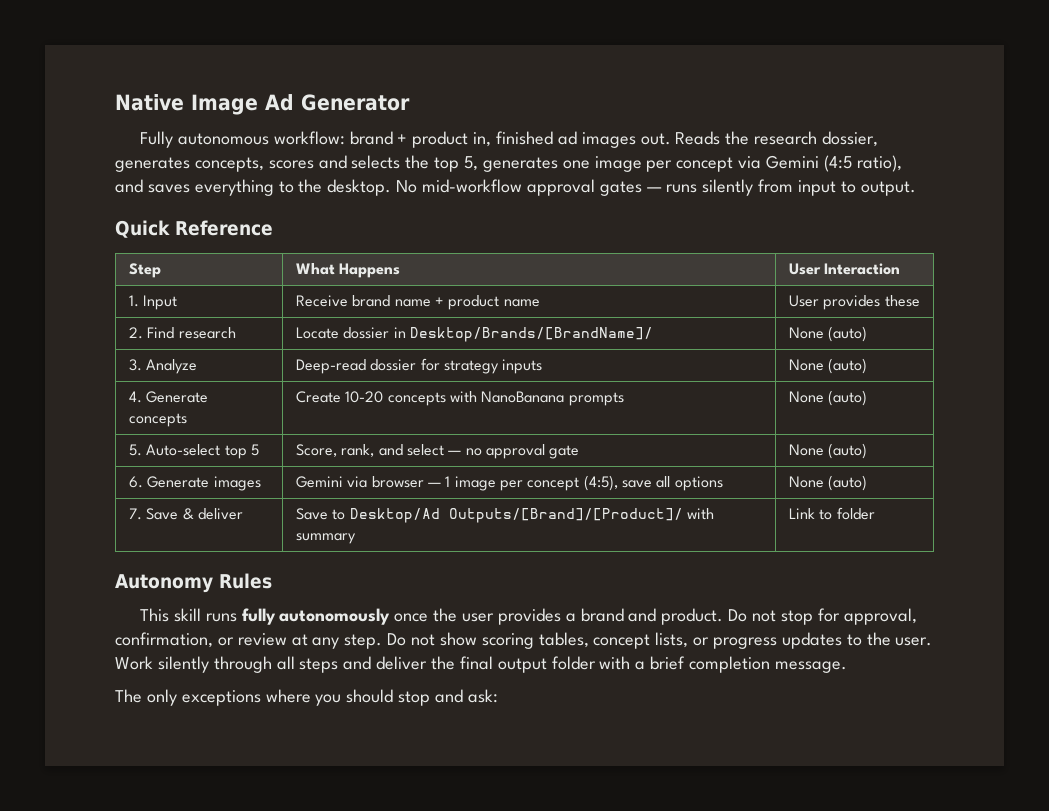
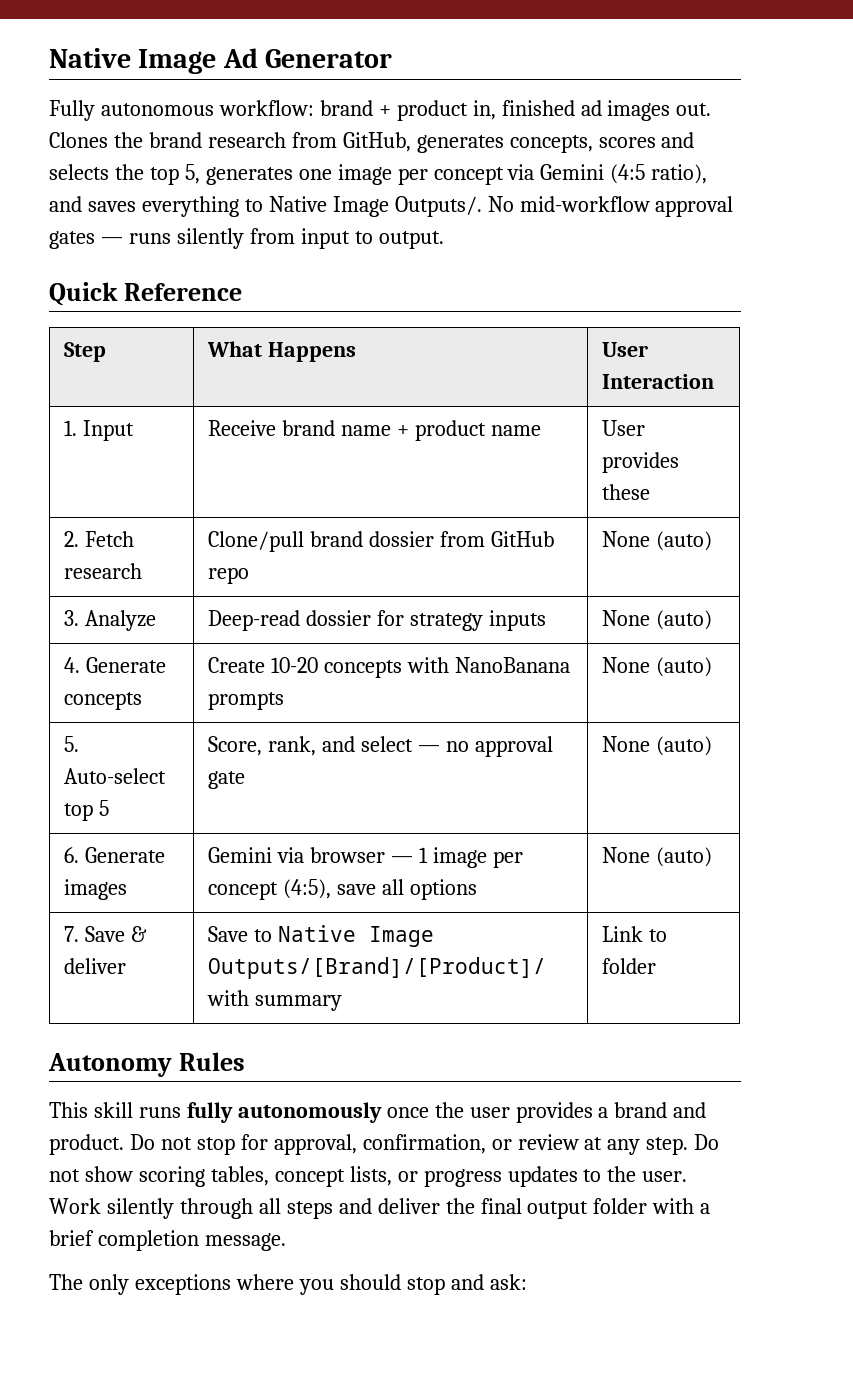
[675,131,879,147] Reads the research dossier, -> [49,132,411,152] Clones the brand research from GitHub,
[298,179,392,196] the desktop. -> [268,196,482,217] Native Image Outputs/.
[147,327,175,339] Find -> [85,531,135,547] Fetch
[296,327,654,342] Locate dossier in Desktop/Brands/[BrandName]/ -> [208,531,554,552] [208,567,250,584] Clone/pull brand dossier from GitHub repo
[349,508,440,523] Desktop/Ad -> [278,925,435,947] Native Image

